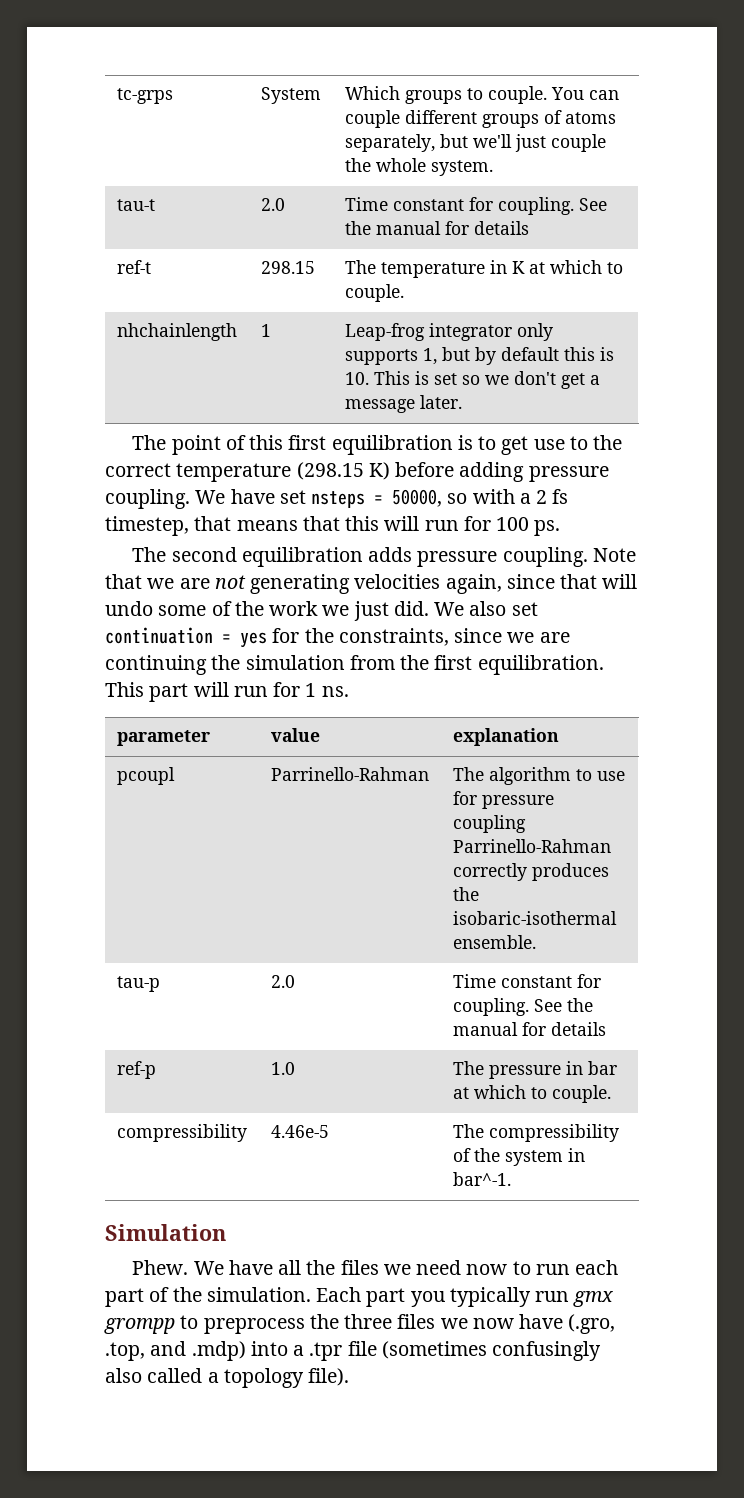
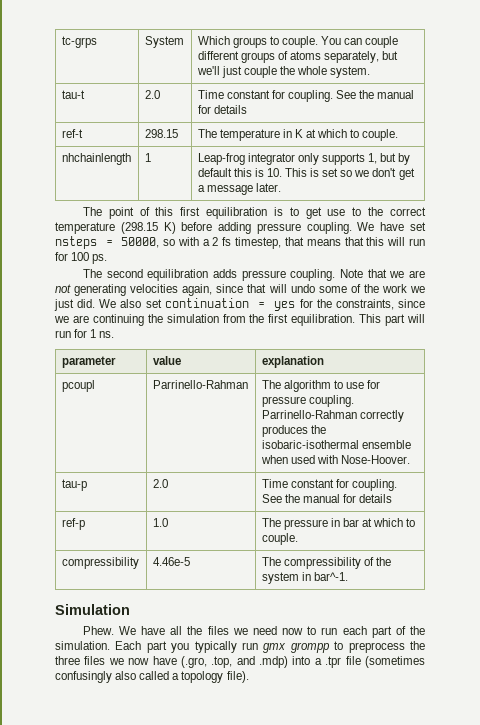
[452,815,526,833] coupling -> [308,395,354,407] coupling.
[452,935,536,949] ensemble. -> [361,440,411,449] [260,455,410,464] ensemble when used with Nose-Hoover.

